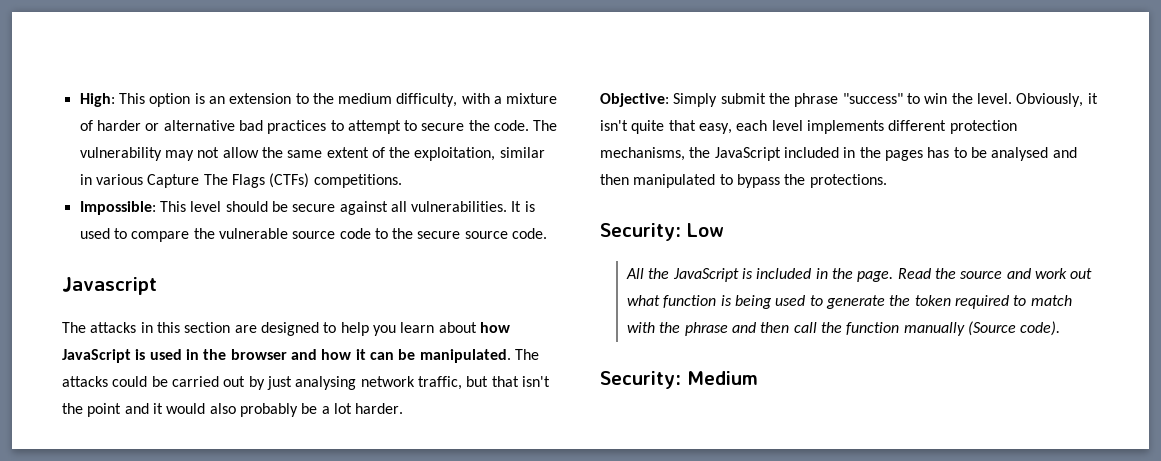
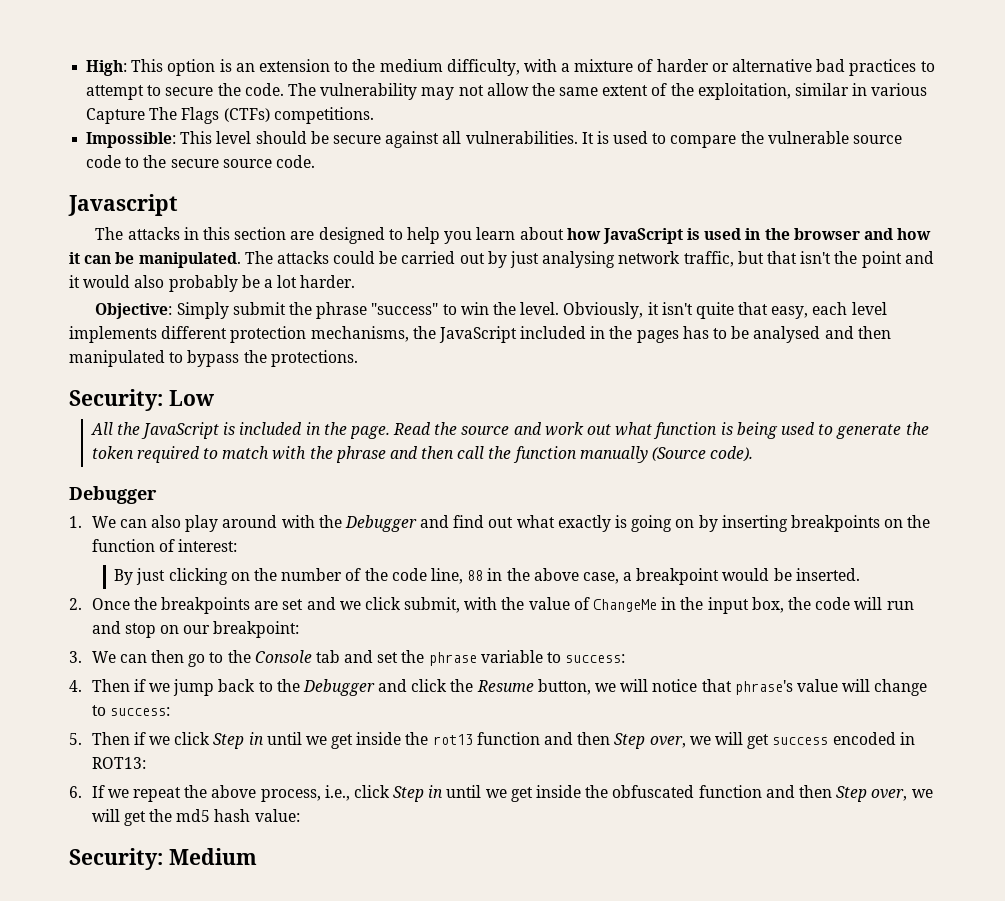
(1061, 328) none -> [69,486,157,504] [69,515,931,532] [91,539,238,552] [114,568,860,585] [69,597,914,614] [91,621,300,638] [69,650,626,667] [69,679,928,696] [91,705,170,716] [69,732,915,749] [91,757,146,769] [69,785,933,802] [91,809,300,826] // Debugger // 1. We can also play around with the Debugger and find out what exactly is going on by inserting breakpoints on the function of interest: // By just clicking on the number of the code line, 88 in the above case, a breakpoint would be inserted. // 2. Once the breakpoints are set and we click submit, with the value of ChangeMe in the input box, the code will run and stop on our breakpoint: // 3. We can then go to the Console tab and set the phrase variable to success: // 4. Then if we jump back to the Debugger and click the Resume button, we will notice that phrase's value will change to success: // 5. Then if we click Step in until we get inside the rot13 function and then Step over, we will get success encoded in ROT13: // 6. If we repeat the above process, i.e., click Step in until we get inside the obfuscated function and then Step over, we will get the md5 hash value:

